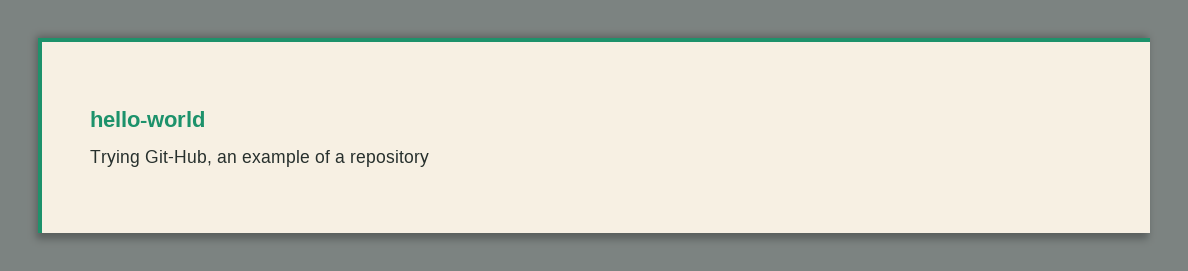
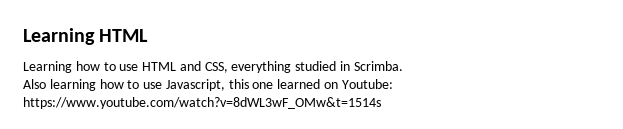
[90,111,205,127] [90,150,429,167] hello-world // Trying Git-Hub, an example of a repository -> [23,28,149,45] [23,61,403,73] [23,79,393,91] [23,97,381,109] Learning HTML // Learning how to use HTML and CSS, everything studied in Scrimba. // Also learning how to use Javascript, this one learned on Youtube: https://www.youtube.com/watch?v=8dWL3wF_OMw&t=1514s

